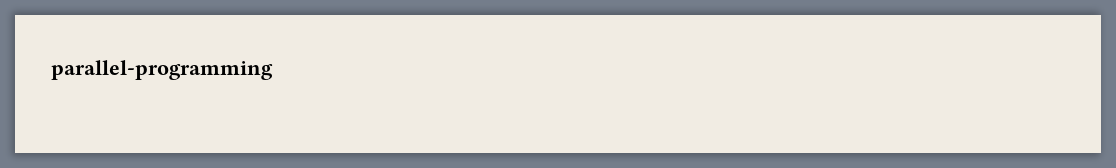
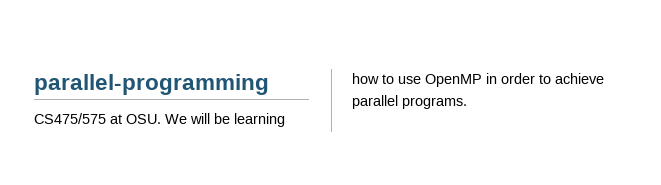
(273, 70) none -> [34,113,285,127] [352,73,604,87] [352,95,467,109] // CS475/575 at OSU. We will be learning how to use OpenMP in order to achieve parallel programs.

